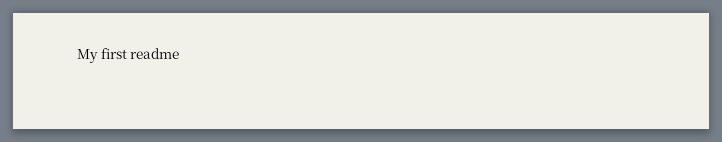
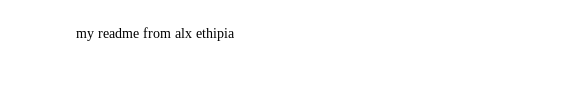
[77,48,180,63] My first readme -> [76,27,235,41] my readme from alx ethipia

